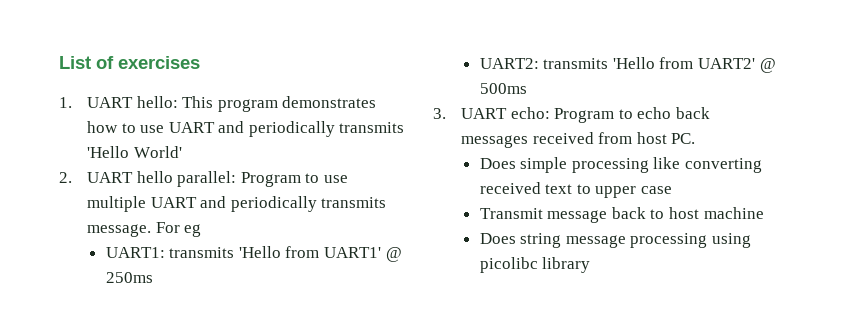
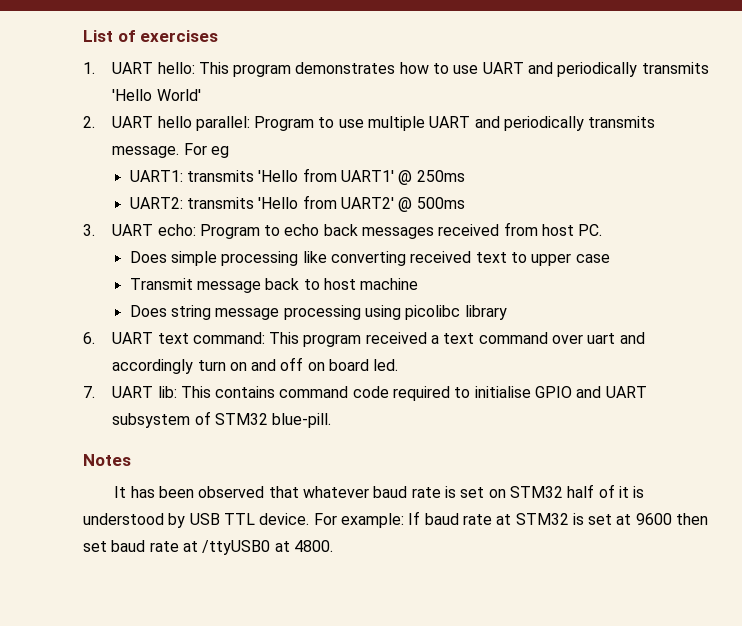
(591, 265) none -> [83,332,645,347] [112,357,399,374] [83,386,647,401] [112,411,332,428] [83,454,131,466] [114,484,645,498] [83,511,709,528] [83,540,333,555] // 6. UART text command: This program received a text command over uart and accordingly turn on and off on board led. // 7. UART lib: This contains command code required to initialise GPIO and UART subsystem of STM32 blue-pill. // Notes // It has been observed that whatever baud rate is set on STM32 half of it is understood by USB TTL device. For example: If baud rate at STM32 is set at 9600 then set baud rate at /ttyUSB0 at 4800.

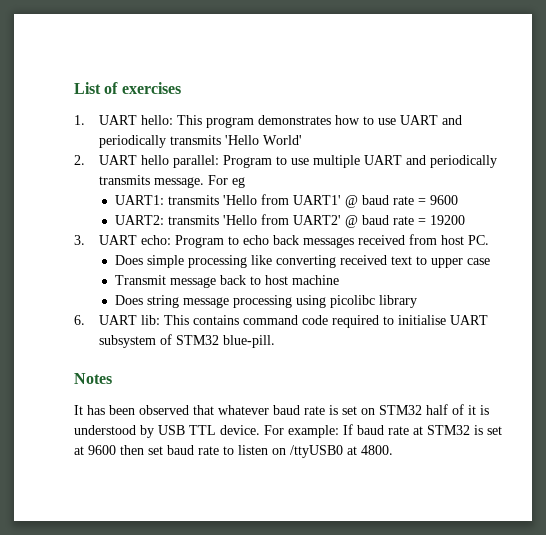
[416,170,465,182] 250ms -> [361,195,458,205] baud rate = 9600
[416,197,465,209] 500ms -> [361,215,465,225] baud rate = 19200
[157,332,645,347] [112,357,399,374] [83,386,154,398] text command: This program received a text command over uart and accordingly turn on and off on board led. // 7. UART -> (138, 320) none
[535,386,602,398] GPIO and -> (447, 320) none
[182,541,198,552] at -> [223,445,286,455] to listen on

